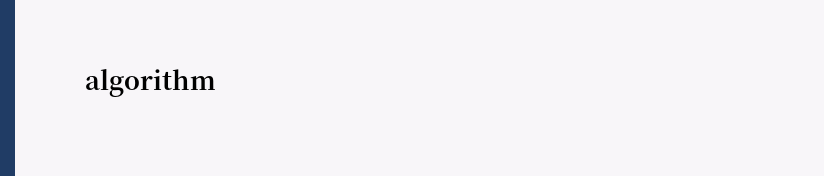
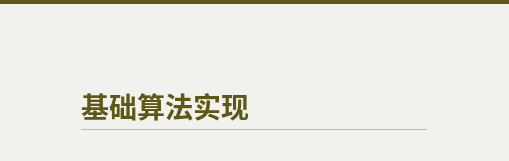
[85,69,216,97] algorithm -> [81,93,249,121] 基础算法实现

